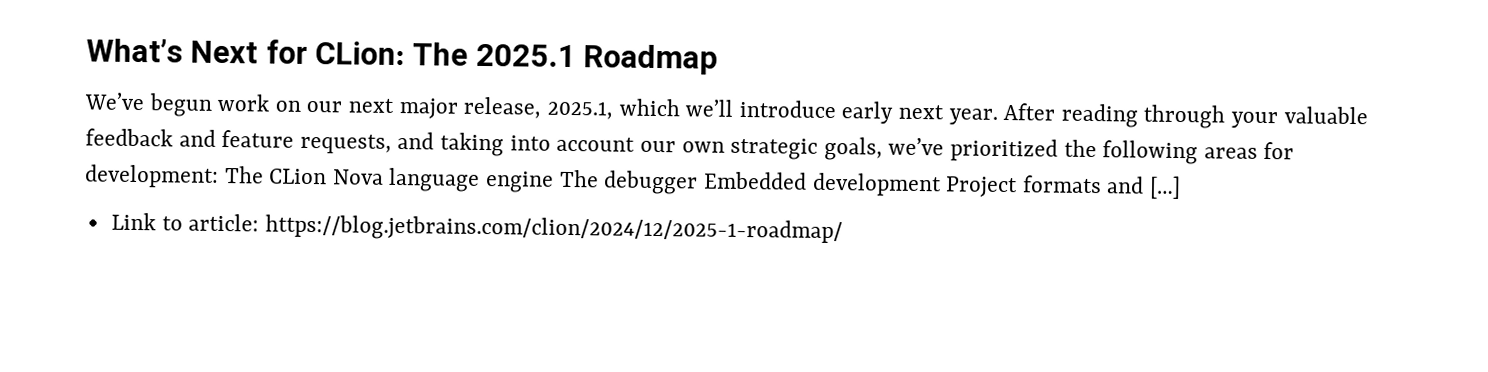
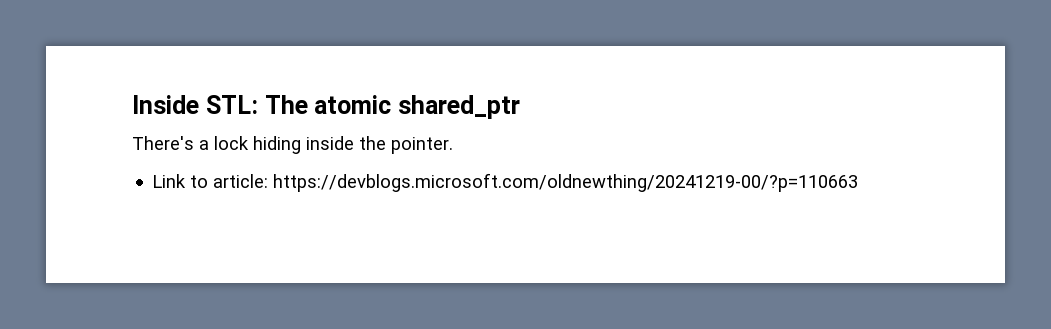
[86,38,719,75] [84,92,1368,129] [85,128,1295,165] [84,164,1181,200] What’s Next for CLion: The 2025.1 Roadmap // We’ve begun work on our next major release, 2025.1, which we’ll introduce early next year. After reading through your valuable feedback and feature requests, and taking into account our own strategic goals, we’ve prioritized the following areas for development: The CLion Nova language engine The debugger Embedded development Project formats and […] -> [132,95,520,119] [132,136,453,154] Inside STL: The atomic shared_ptr // There's a lock hiding inside the pointer.
[264,214,843,245] https://blog.jetbrains.com/clion/2024/12/2025-1-roadmap/ -> [273,173,859,192] https://devblogs.microsoft.com/oldnewthing/20241219-00/?p=110663

